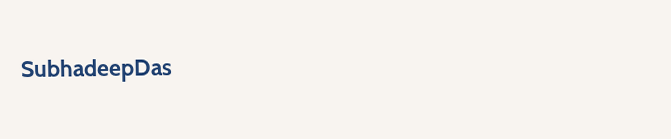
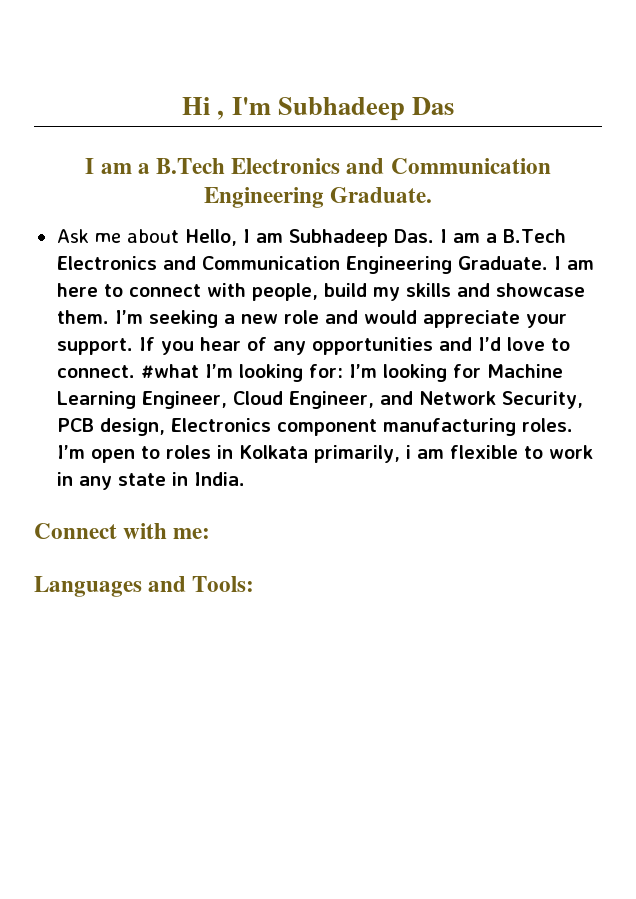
[20,58,173,84] SubhadeepDas -> [182,97,454,121] [85,158,551,174] [203,187,433,208] [56,229,566,247] [56,256,594,274] [56,283,585,301] [56,310,567,328] [56,337,570,355] [56,364,563,382] [56,391,583,409] [56,418,573,436] [56,445,593,463] [56,472,245,490] [34,523,211,539] [34,576,255,597] Hi , I'm Subhadeep Das // I am a B.Tech Electronics and Communication Engineering Graduate. // Ask me about Hello, I am Subhadeep Das. I am a B.Tech Electronics and Communication Engineering Graduate. I am here to connect with people, build my skills and showcase them. I’m seeking a new role and would appreciate your support. If you hear of any opportunities and I’d love to connect. #what I’m looking for: I’m looking for Machine Learning Engineer, Cloud Engineer, and Network Security, PCB design, Electronics component manufacturing roles. I’m open to roles in Kolkata primarily, i am flexible to work in any state in India. // Connect with me: // Languages and Tools:

